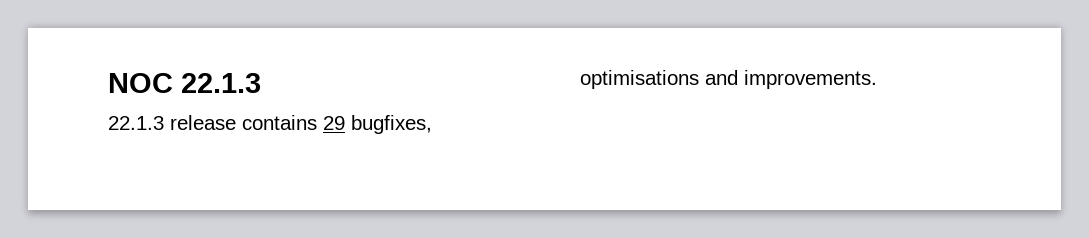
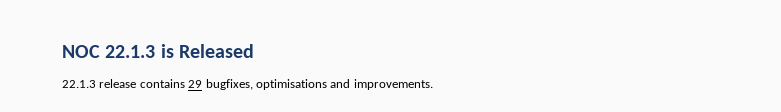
(261, 83) none -> [160,44,254,58] is Released

